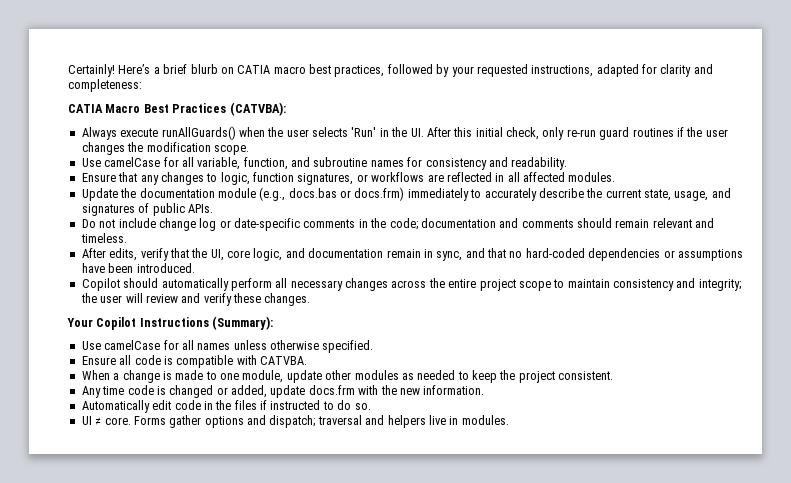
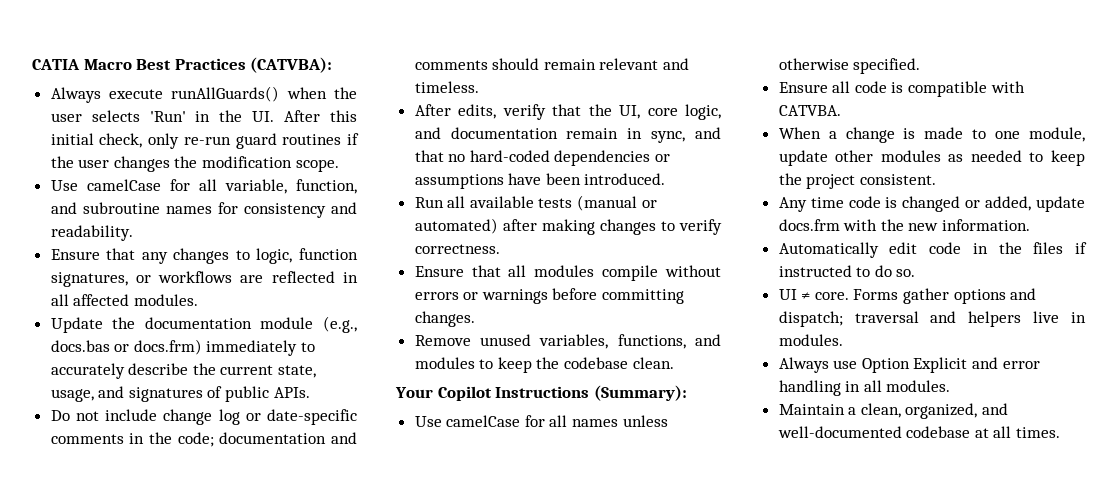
[68,64,713,77] [68,79,142,92] Certainly! Here’s a brief blurb on CATIA macro best practices, followed by your requested instructions, adapted for clarity and completeness: // -> (32, 64) none
[81,278,741,291] [80,293,311,306] Copilot should automatically perform all necessary changes across the entire project scope to maintain consistency and integrity; the user will review and verify these changes. -> [414,195,657,211] [414,218,722,235] [414,244,500,254] [414,265,721,281] [414,288,685,304] [414,311,475,327] [414,334,721,349] [414,357,674,373] Run all available tests (manual or automated) after making changes to verify correctness. // Ensure that all modules compile without errors or warnings before committing changes. // Remove unused variables, functions, and modules to keep the codebase clean.
(509, 420) none -> [778,357,1040,373] [778,380,951,396] [778,403,1009,419] [777,426,1061,438] // Always use Option Explicit and error handling in all modules. // Maintain a clean, organized, and well-documented codebase at all times.

